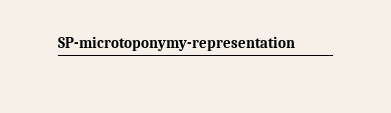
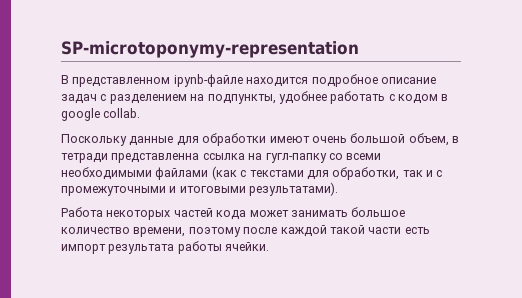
(295, 43) none -> [61,74,436,87] [61,91,449,104] [61,108,141,121] [61,133,459,146] [61,153,382,163] [61,166,443,180] [61,182,339,196] [61,207,406,220] [61,225,430,237] [61,241,270,254] // В представленном ipynb-файле находится подробное описание задач с разделением на подпункты, удобнее работать с кодом в google collab. // Поскольку данные для обработки имеют очень большой объем, в тетради представленна ссылка на гугл-папку со всеми необходимыми файлами (как с текстами для обработки, так и с промежуточными и итоговыми результатами). // Работа некоторых частей кода может занимать большое количество времени, поэтому после каждой такой части есть импорт результата работы ячейки.

